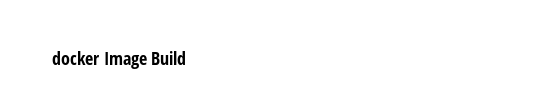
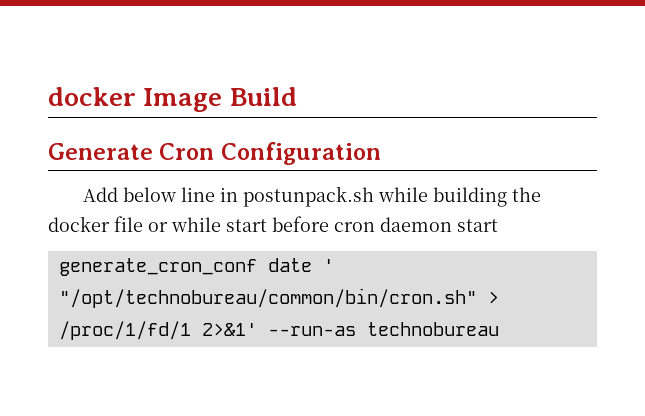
(187, 58) none -> [48,142,381,165] [83,186,542,207] [48,216,498,232] [58,258,334,276] [58,288,499,308] [58,321,499,340] // Generate Cron Configuration // Add below line in postunpack.sh while building the docker file or while start before cron daemon start // generate_cron_conf date ' "/opt/technobureau/common/bin/cron.sh" > /proc/1/fd/1 2>&1' --run-as technobureau

